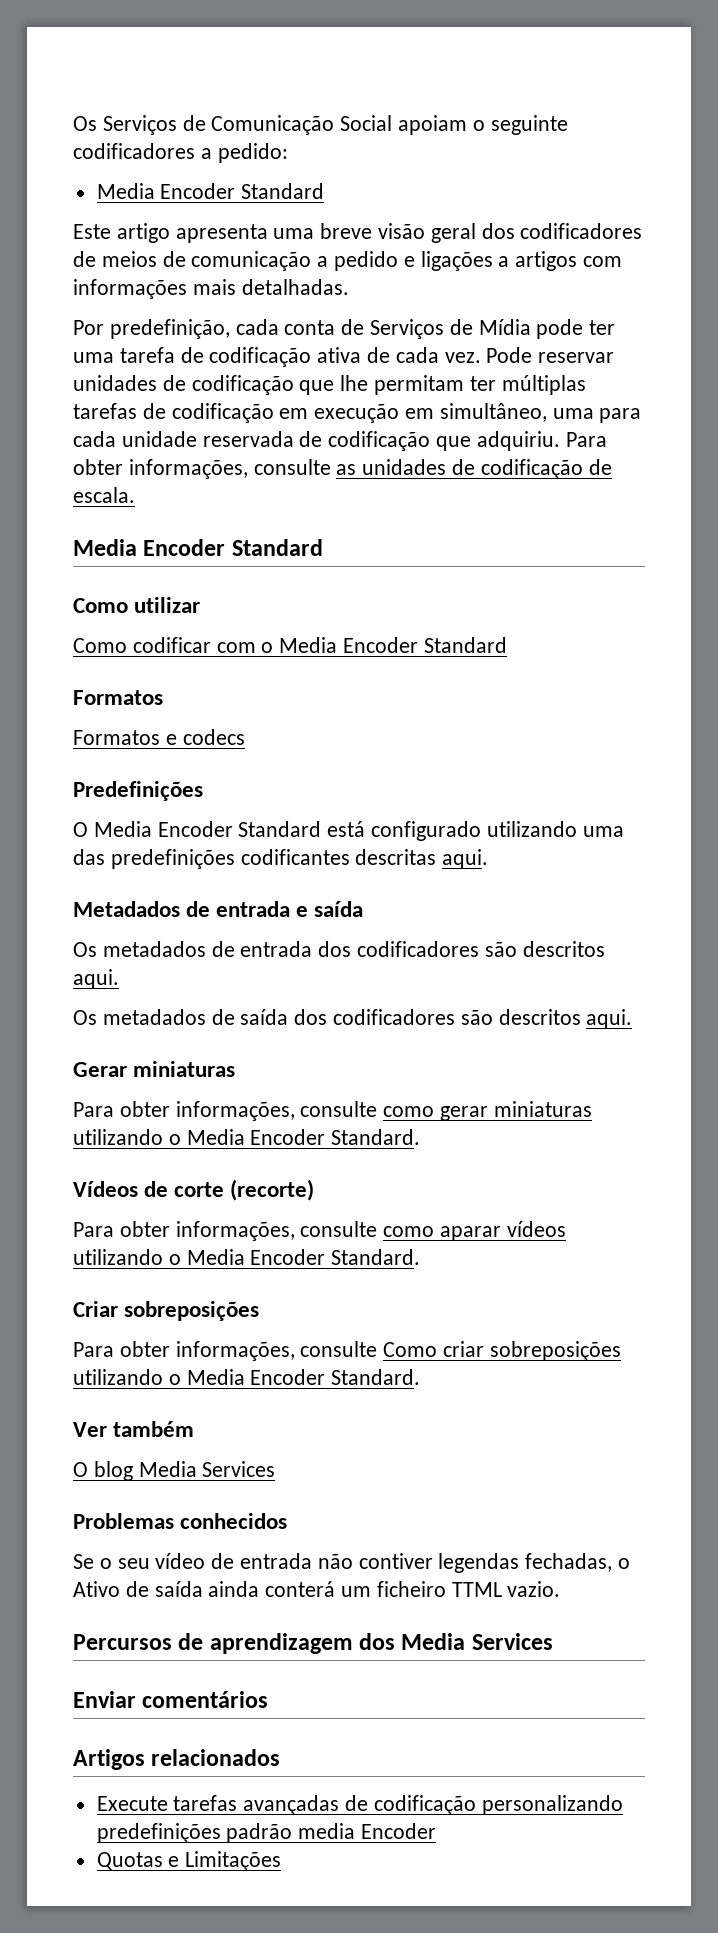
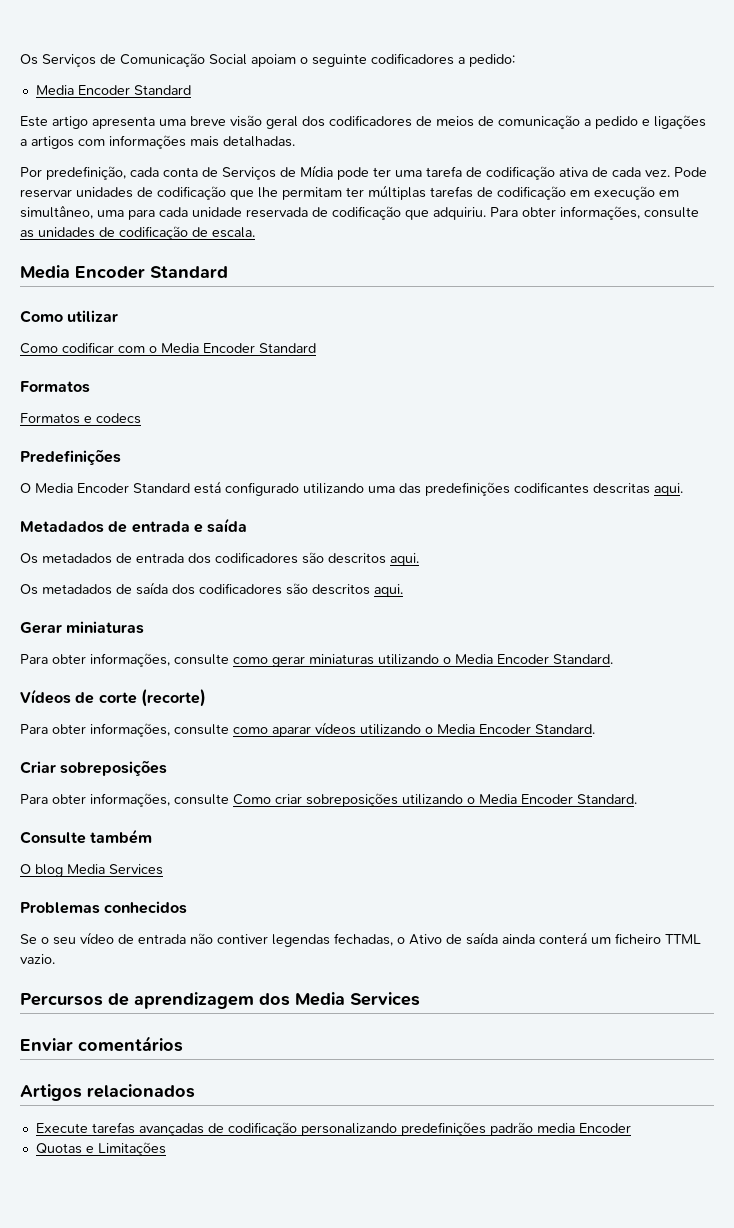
[73,1422,107,1437] Ver -> [20,831,86,844] Consulte

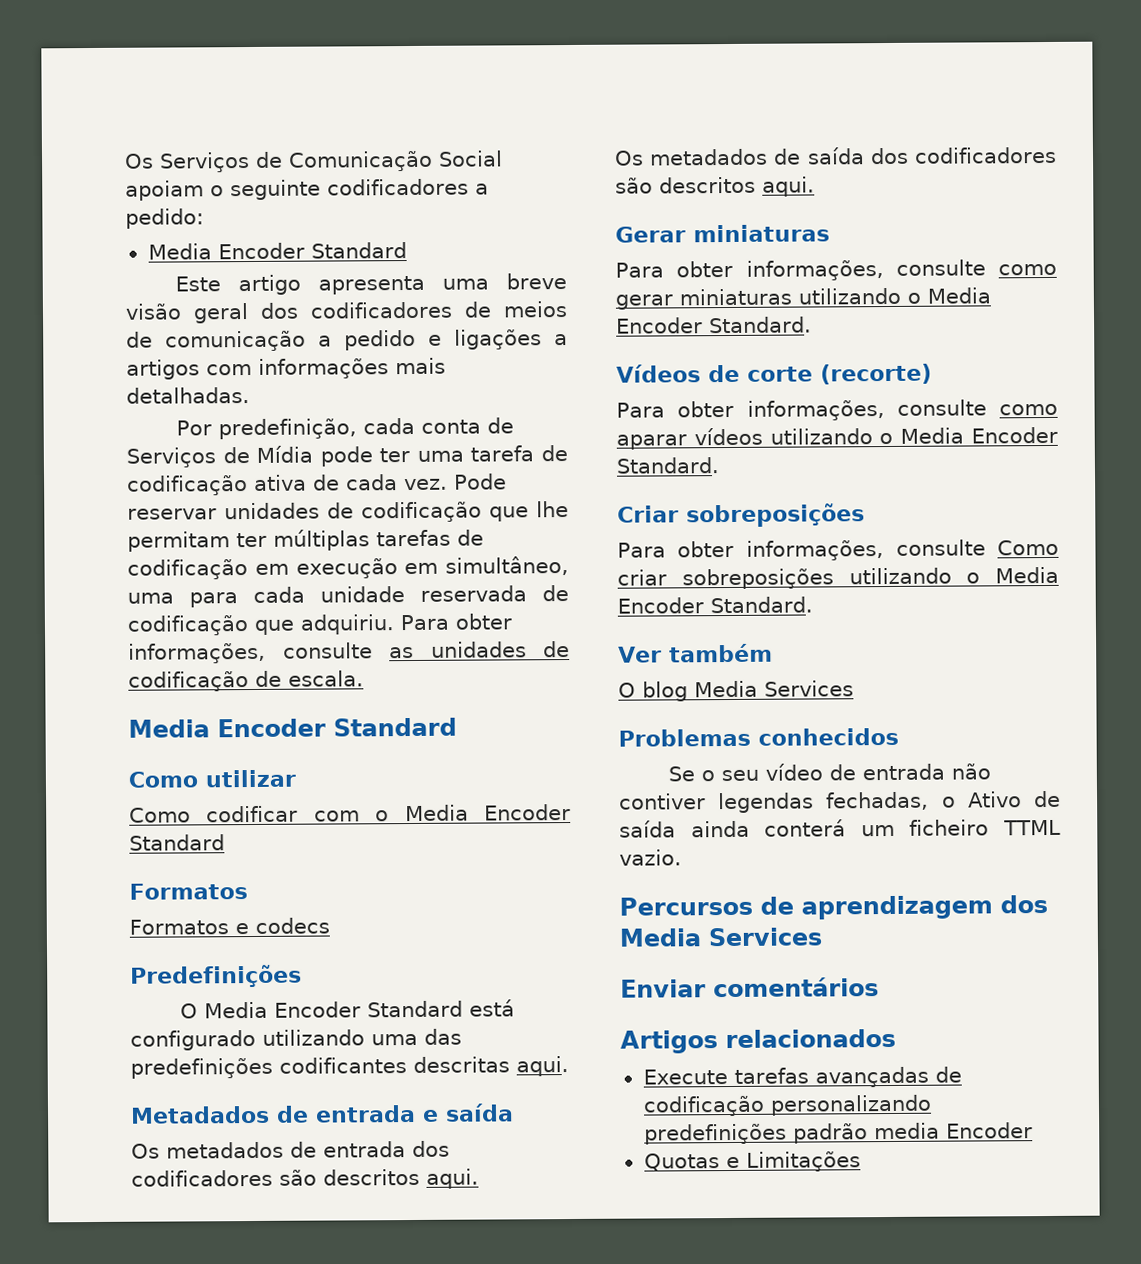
[20,831,86,844] Consulte -> [618,646,662,663] Ver

